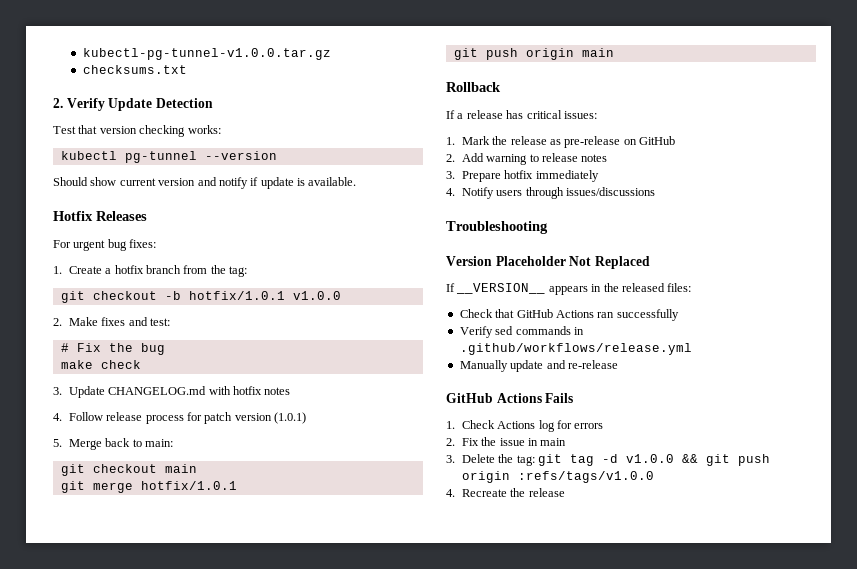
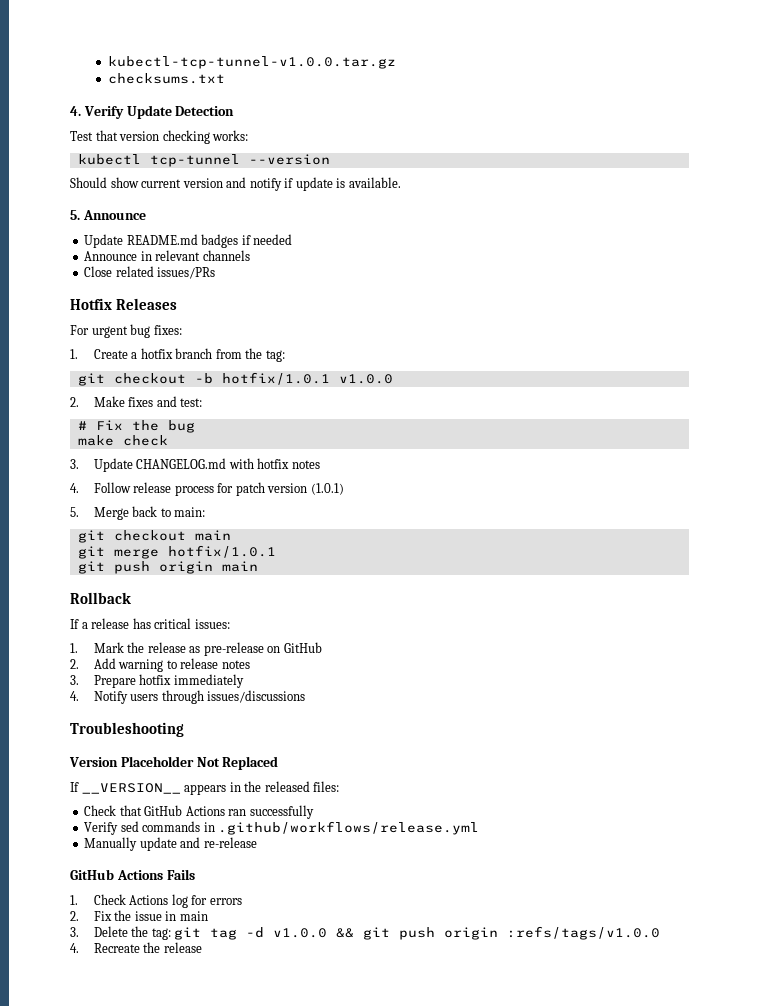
[82,48,331,60] kubectl-pg-tunnel-v1.0.0.tar.gz -> [107,56,396,69] kubectl-tcp-tunnel-v1.0.0.tar.gz
[53,98,63,108] 2. -> [70,106,81,116] 4.
[124,151,197,163] pg-tunnel -> [149,154,240,167] tcp-tunnel
(357, 181) none -> [70,210,146,220] [84,234,293,248] [84,250,250,261] [84,266,216,279] // 5. Announce // Update README.md badges if needed // Announce in relevant channels // Close related issues/PRs

